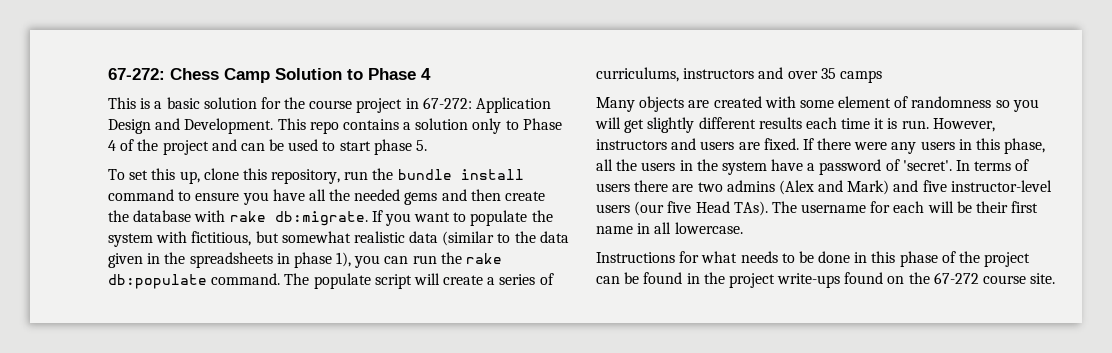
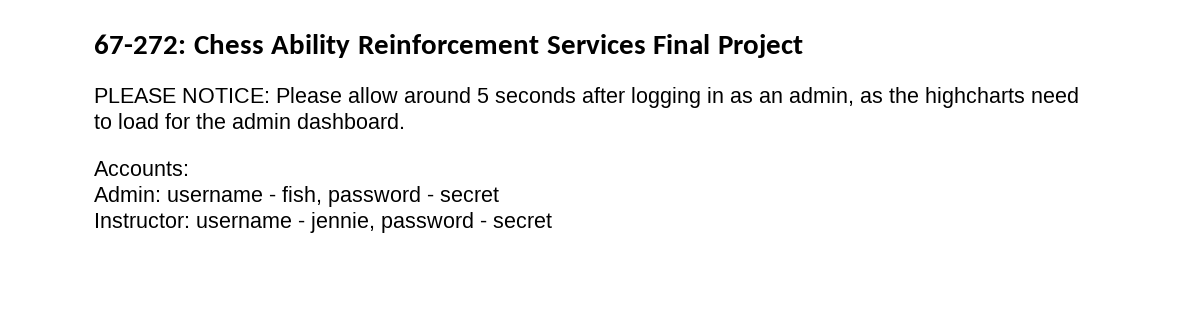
[224,68,431,83] [108,97,552,113] [108,118,562,134] [108,139,428,155] [108,168,524,184] [108,189,546,205] [108,210,553,226] [108,231,569,247] [108,252,503,268] [108,273,554,289] [596,67,882,83] [596,96,1039,112] [595,117,995,133] [596,138,1046,154] [596,159,1030,175] [596,180,1052,195] [596,201,1039,216] [596,222,743,234] [596,251,1031,267] [596,272,1056,288] Camp Solution to Phase 4 // This is a basic solution for the course project in 67-272: Application Design and Development. This repo contains a solution only to Phase 4 of the project and can be used to start phase 5. // To set this up, clone this repository, run the bundle install command to ensure you have all the needed gems and then create the database with rake db:migrate. If you want to populate the system with fictitious, but somewhat realistic data (similar to the data given in the spreadsheets in phase 1), you can run the rake db:populate command. The populate script will create a series of curriculums, instructors and over 35 camps // Many objects are created with some element of randomness so you will get slightly different results each time it is run. However, instructors and users are fixed. If there were any users in this phase, all the users in the system have a password of 'secret'. In terms of users there are two admins (Alex and Mark) and five instructor-level users (our five Head TAs). The username for each will be their first name in all lowercase. // Instructions for what needs to be done in this phase of the project can be found in the project write-ups found on the 67-272 course site. -> [271,34,804,58] [94,87,1079,108] [94,113,405,129] [94,161,189,176] [94,186,499,207] [94,212,552,233] Ability Reinforcement Services Final Project // PLEASE NOTICE: Please allow around 5 seconds after logging in as an admin, as the highcharts need to load for the admin dashboard. // Accounts: // Admin: username - fish, password - secret // Instructor: username - jennie, password - secret

